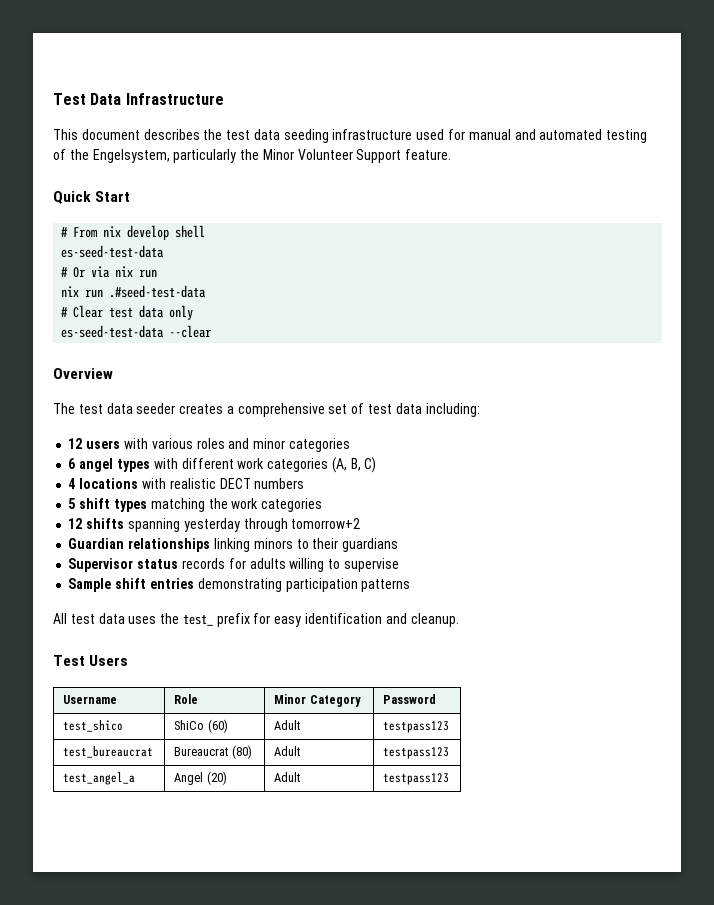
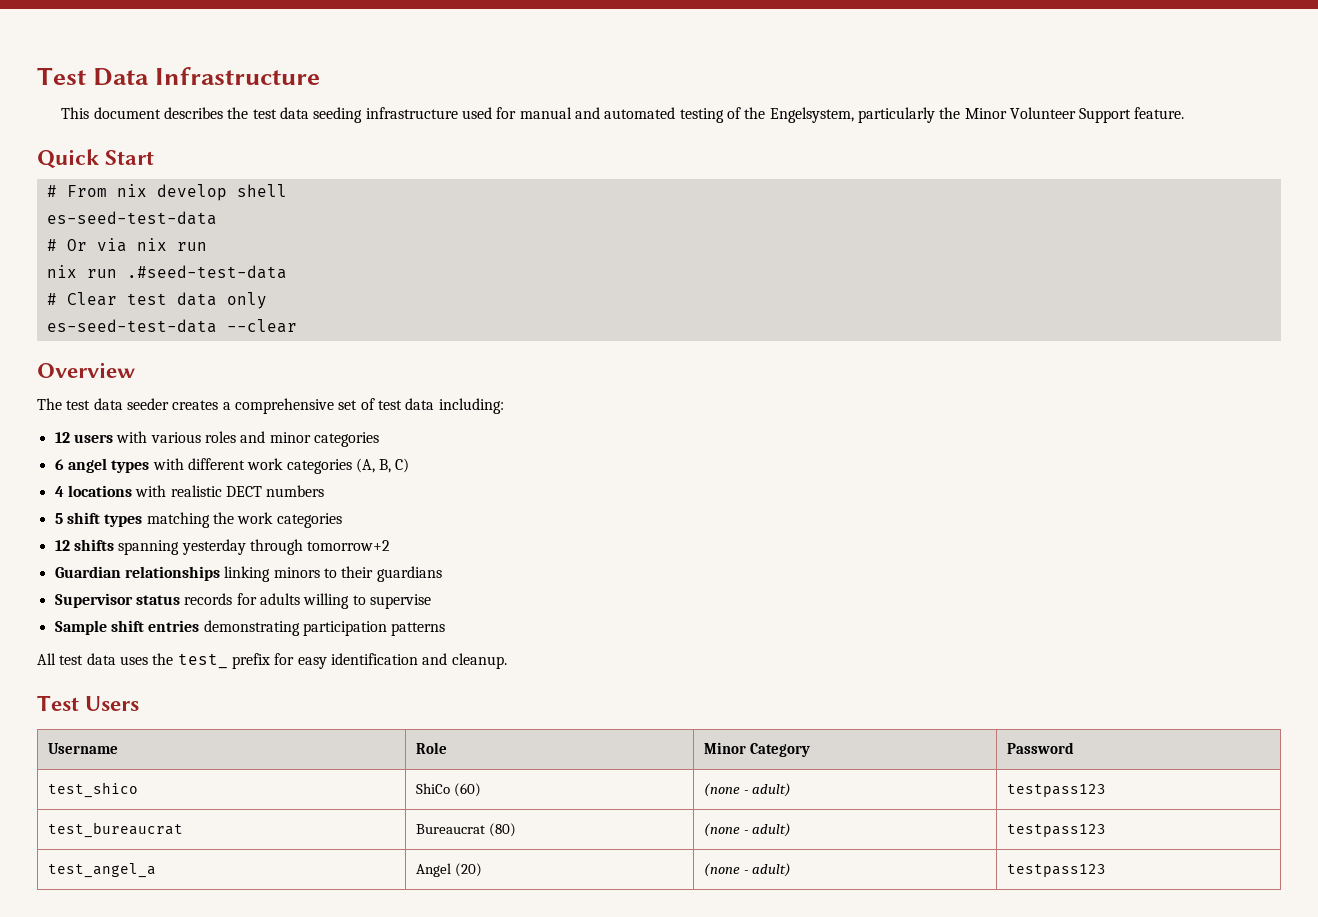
[274,720,301,730] Adult -> [703,783,792,797] (none - adult)
[274,746,301,756] Adult -> [703,823,792,837] (none - adult)
[274,772,301,782] Adult -> [703,863,792,877] (none - adult)

